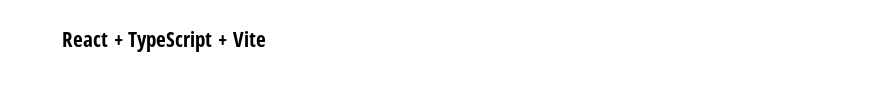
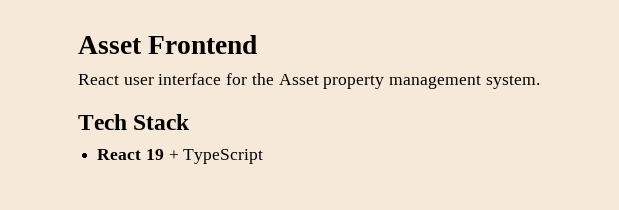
[62,31,266,52] React + TypeScript + Vite -> [78,35,258,54] [78,73,540,89] [78,114,191,130] [97,149,264,164] Asset Frontend // React user interface for the Asset property management system. // Tech Stack // React 19 + TypeScript

